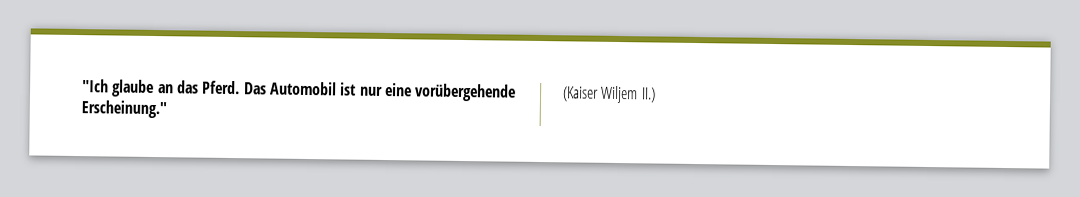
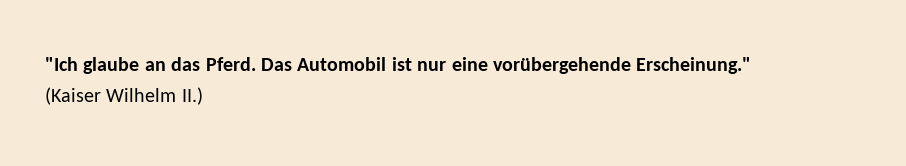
[600,85,639,104] Wiljem -> [106,88,177,102] Wilhelm

